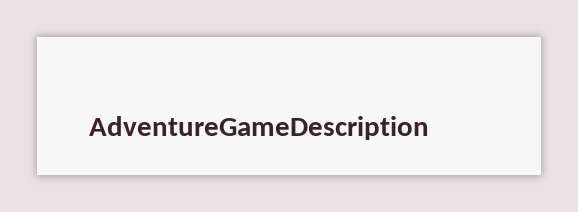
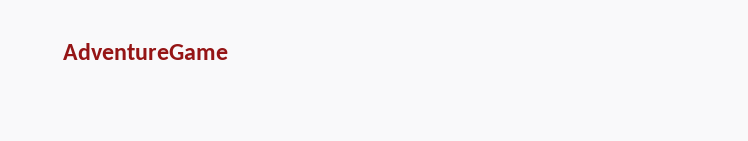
[89,116,429,140] AdventureGameDescription -> [63,43,228,60] AdventureGame

